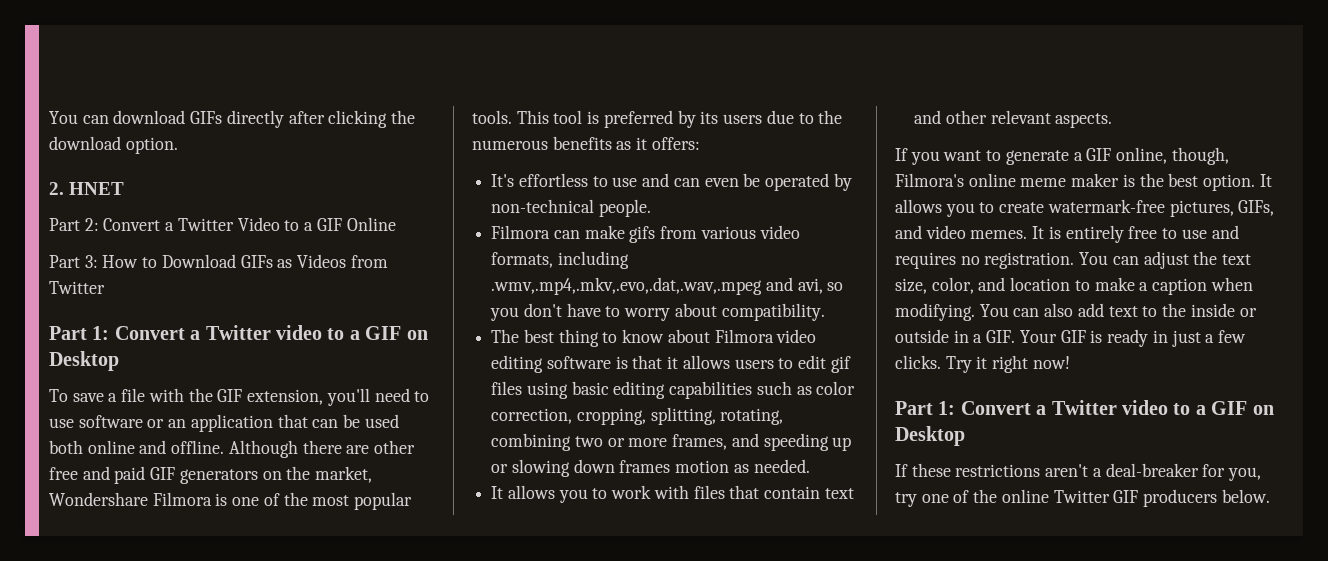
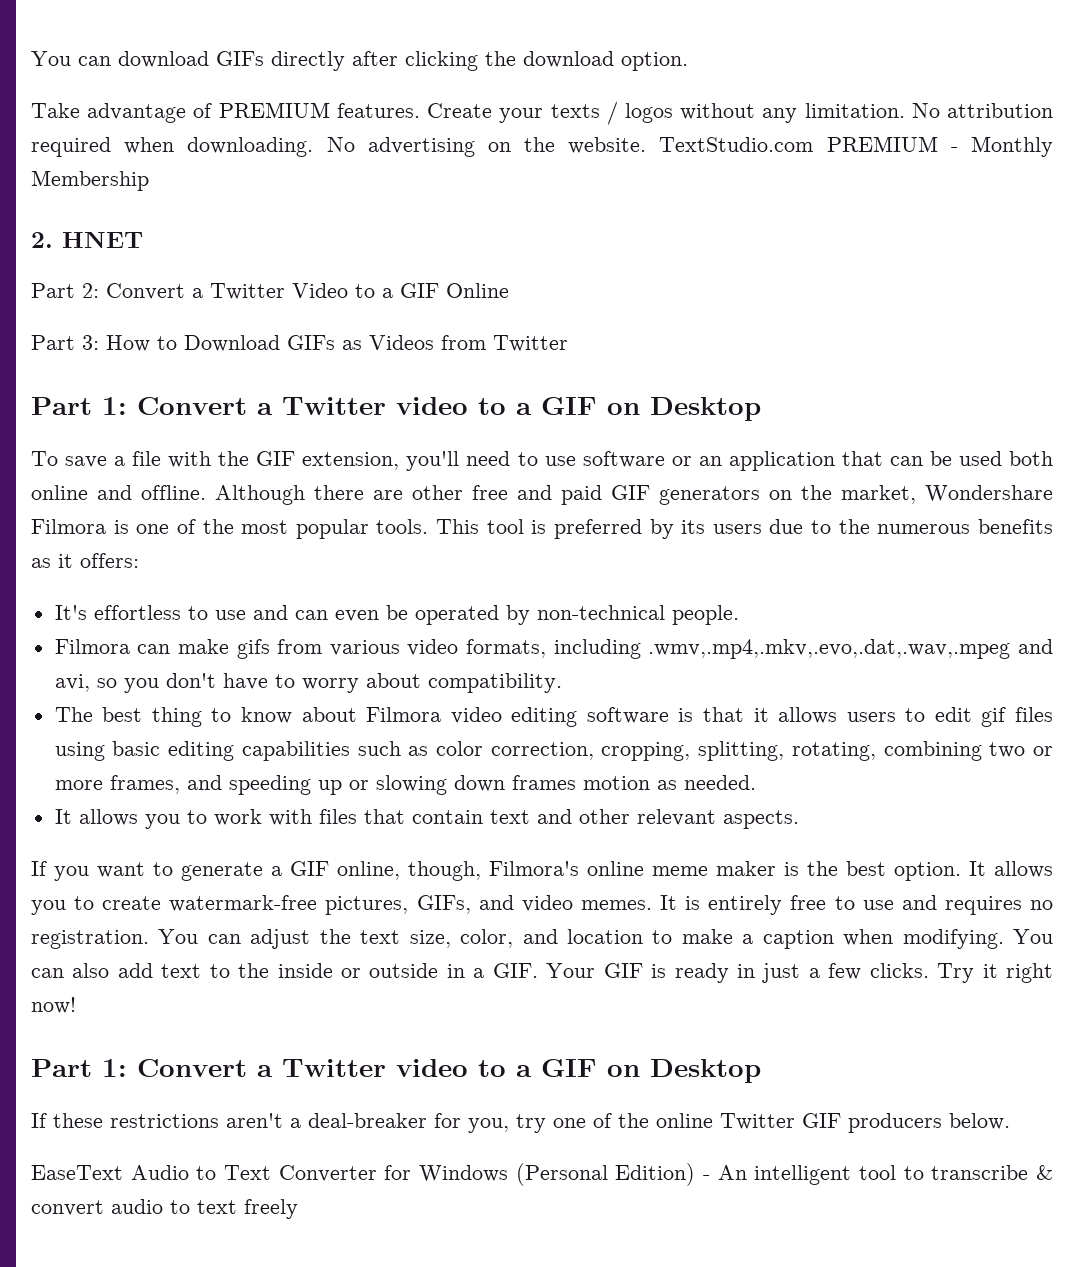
(178, 145) none -> [31,101,1053,125] [31,136,1053,157] [31,170,149,191] // Take advantage of PREMIUM features. Create your texts / logos without any limitation. No attribution required when downloading. No advertising on the website. TextStudio.com PREMIUM - Monthly Membership
(1270, 496) none -> [31,1163,1053,1186] [31,1199,298,1219] // EaseText Audio to Text Converter for Windows (Personal Edition) - An intelligent tool to transcribe & convert audio to text freely

